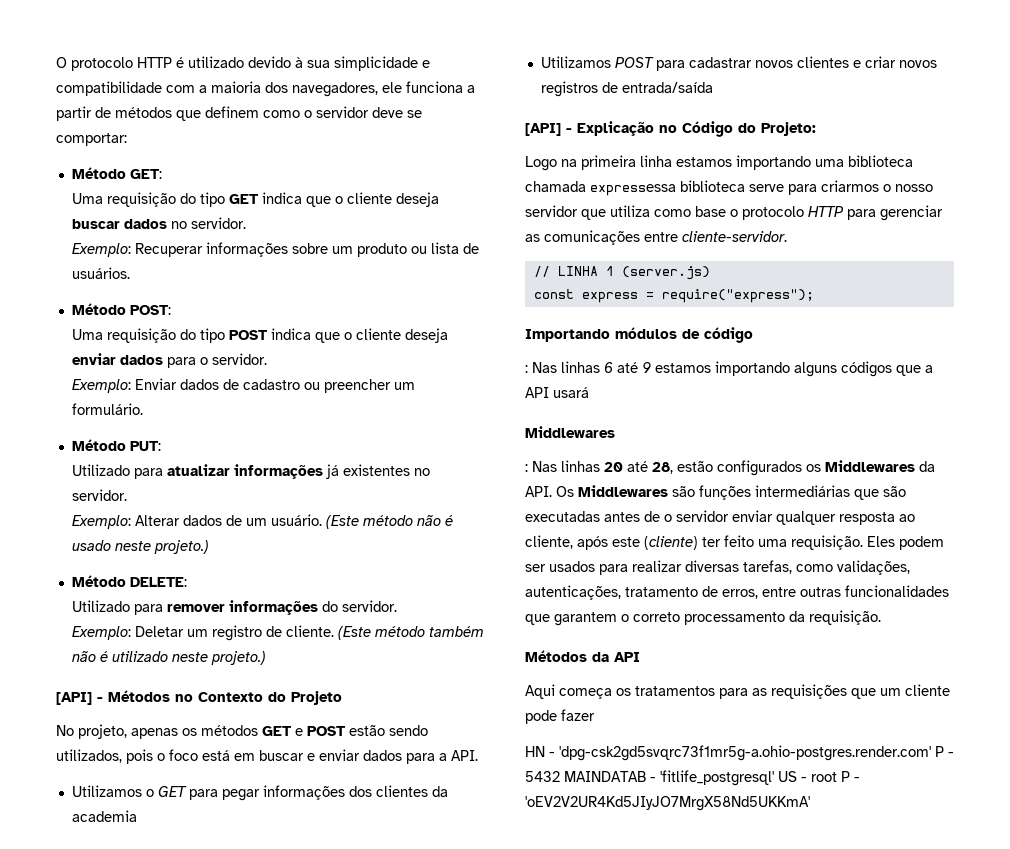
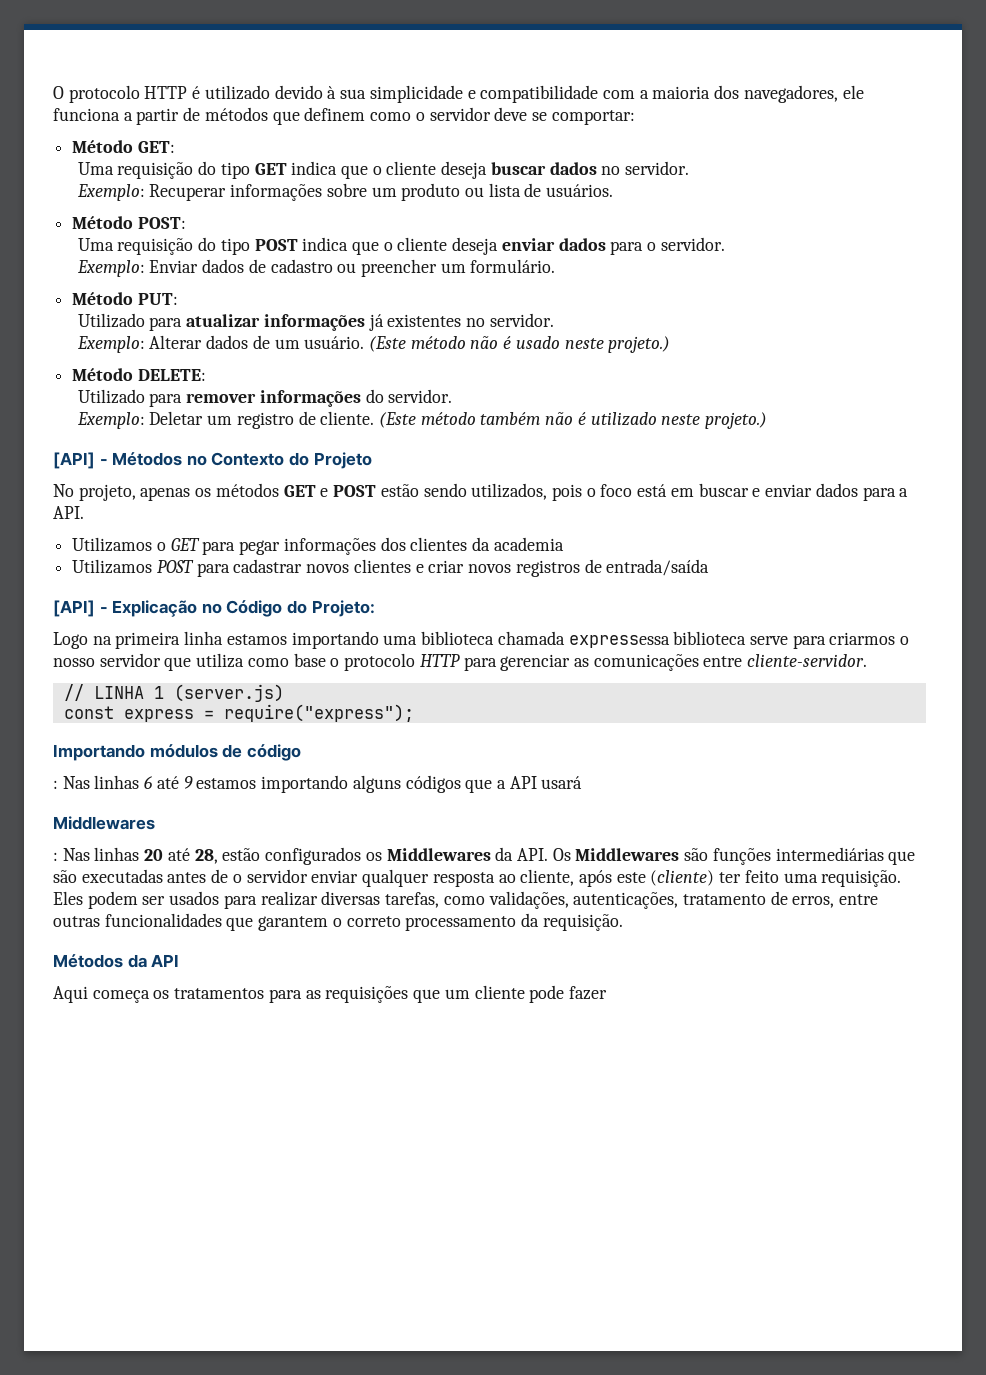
[525,745,954,761] [525,770,860,786] [525,796,810,811] // HN - 'dpg-csk2gd5svqrc73f1mr5g-a.ohio-postgres.render.com' P - 5432 MAINDATAB - 'fitlife_postgresql' US - root P - 'oEV2V2UR4Kd5JIyJO7MrgX58Nd5UKKmA' -> (607, 993) none

